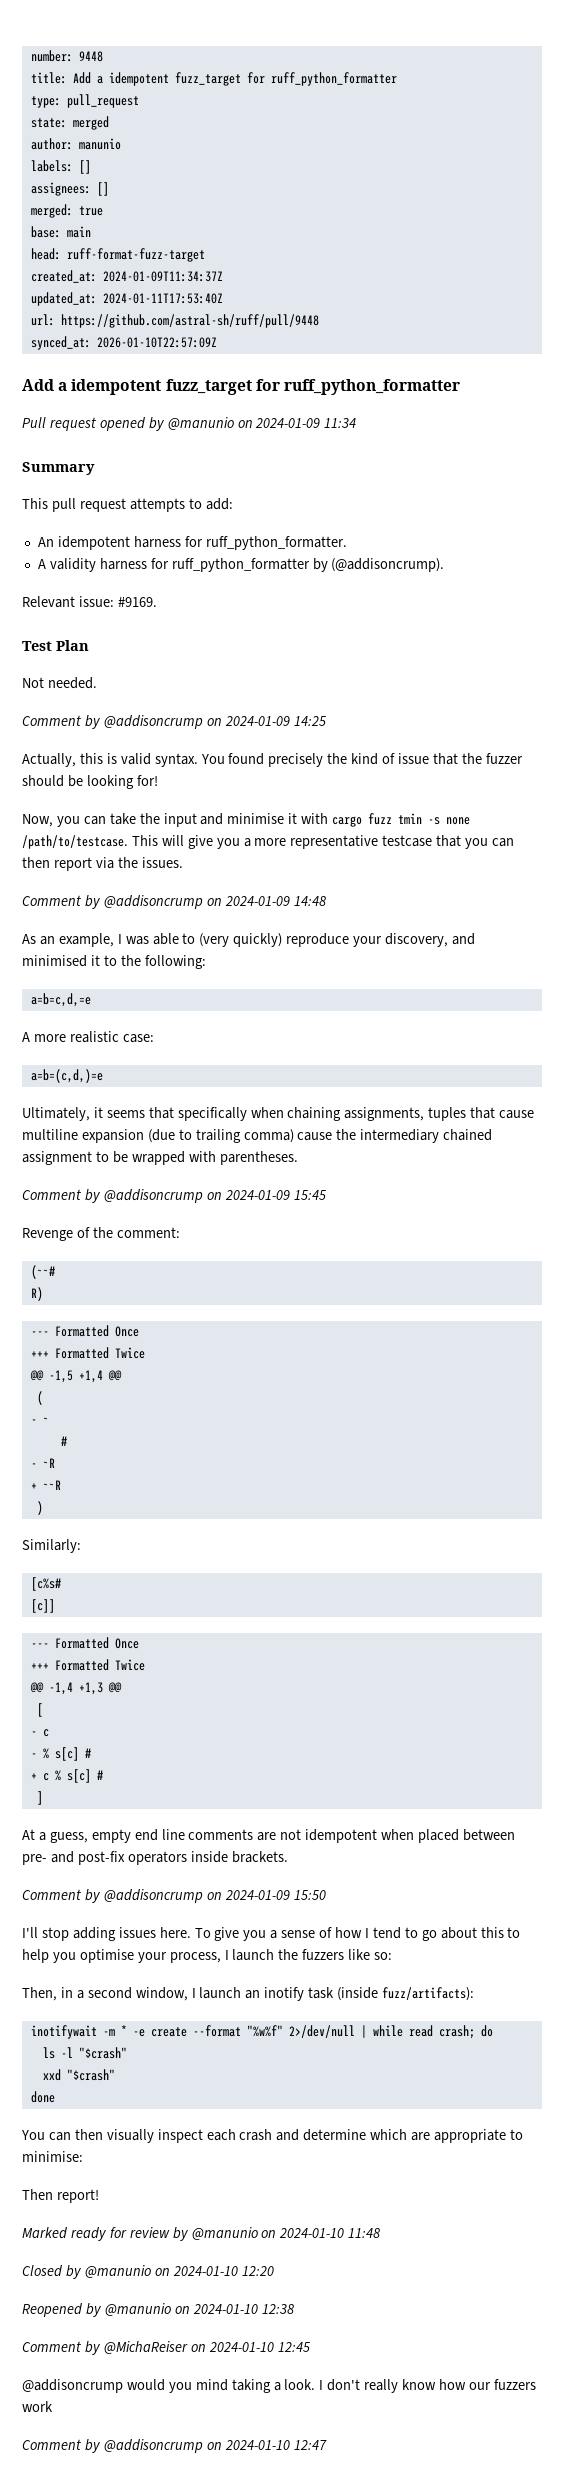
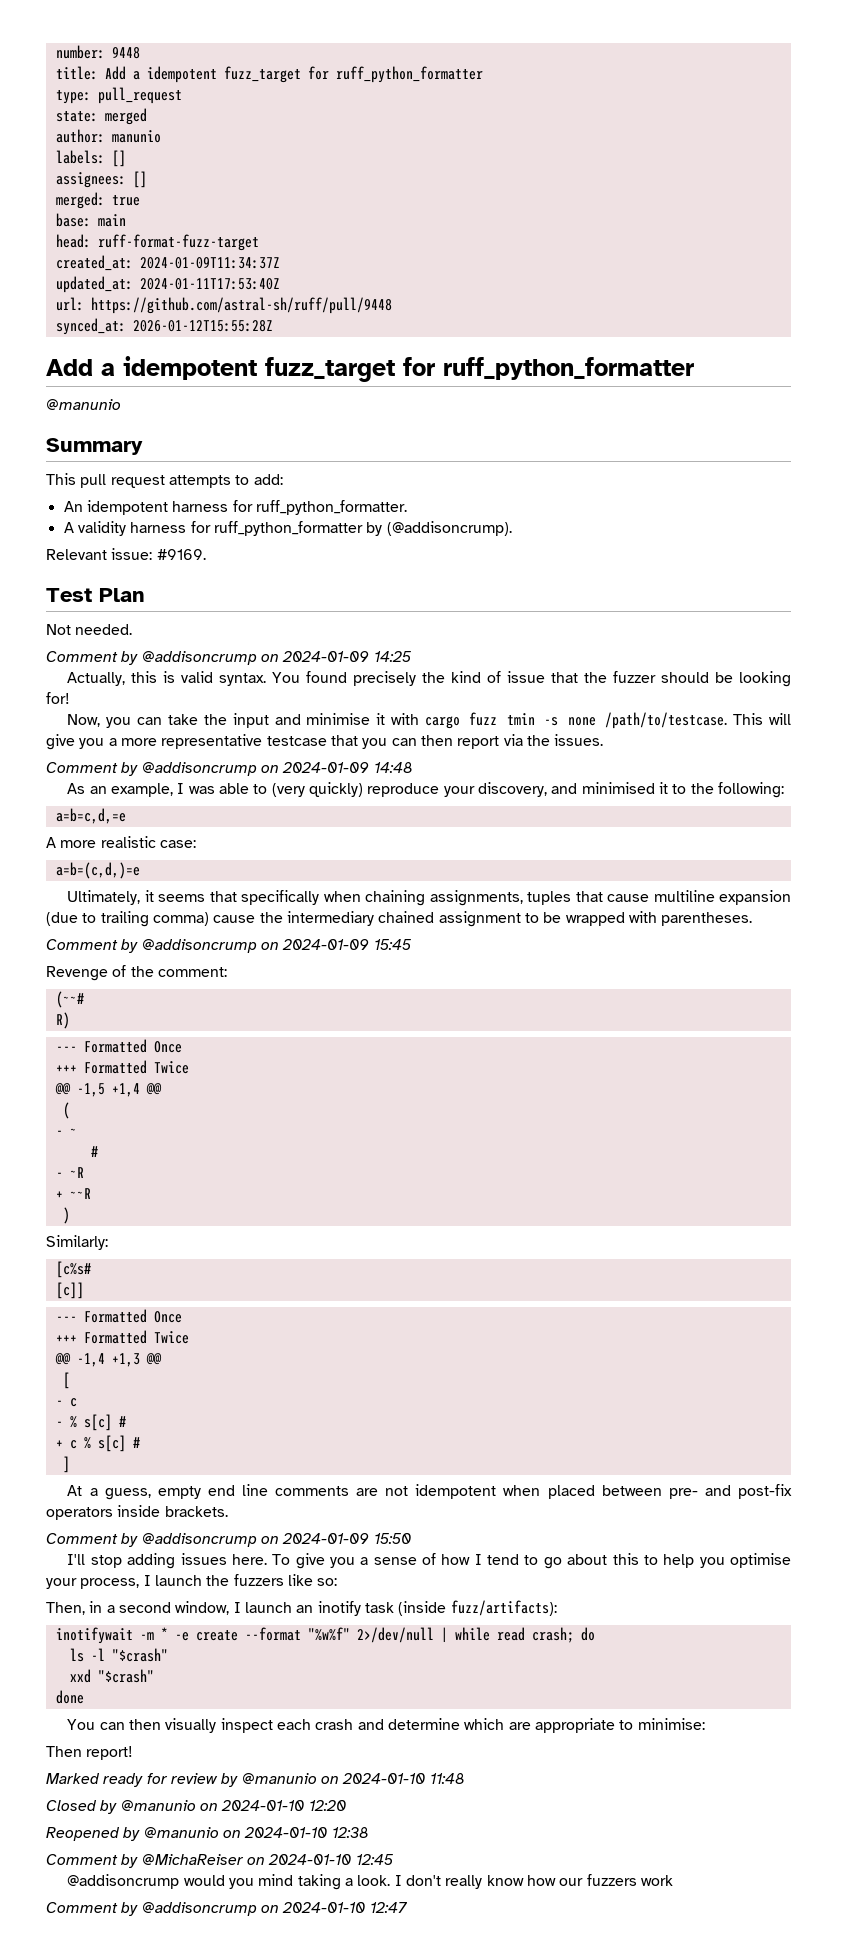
[96,337,217,348] [22,379,460,395] [22,417,357,431] 2026-01-10T22:57:09Z // Add a idempotent fuzz_target for ruff_python_formatter // Pull request opened by @manunio on 2024-01-09 11:34 -> [132,320,273,332] [46,356,694,382] [46,399,121,410] 2026-01-12T15:55:28Z // Add a idempotent fuzz_target for ruff_python_formatter // @manunio

